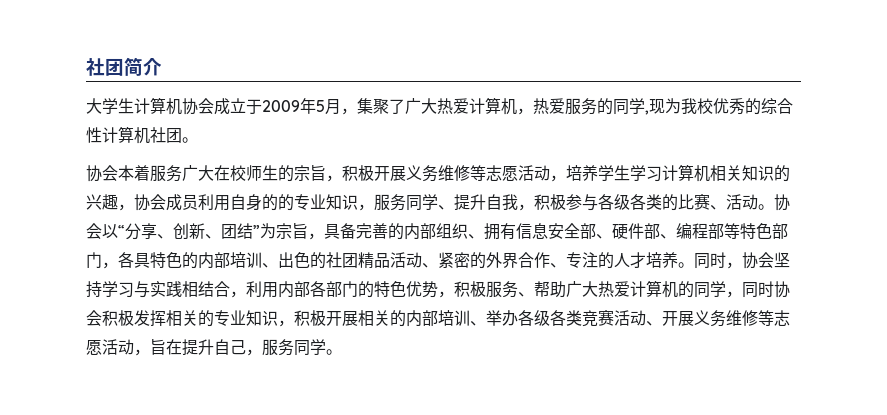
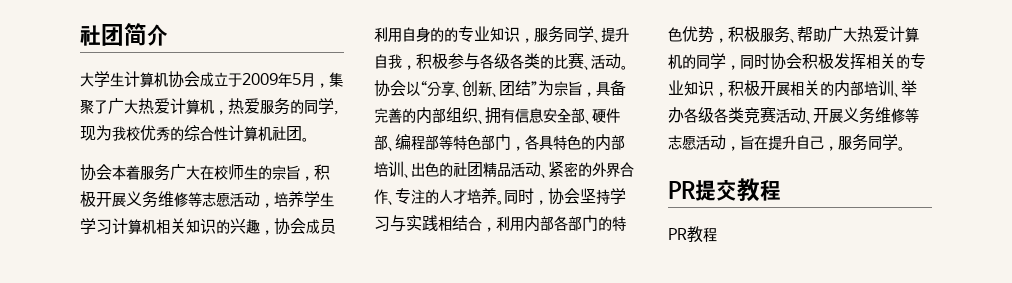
(342, 352) none -> [668,178,781,202] [668,226,717,243] // PR提交教程 // PR教程

